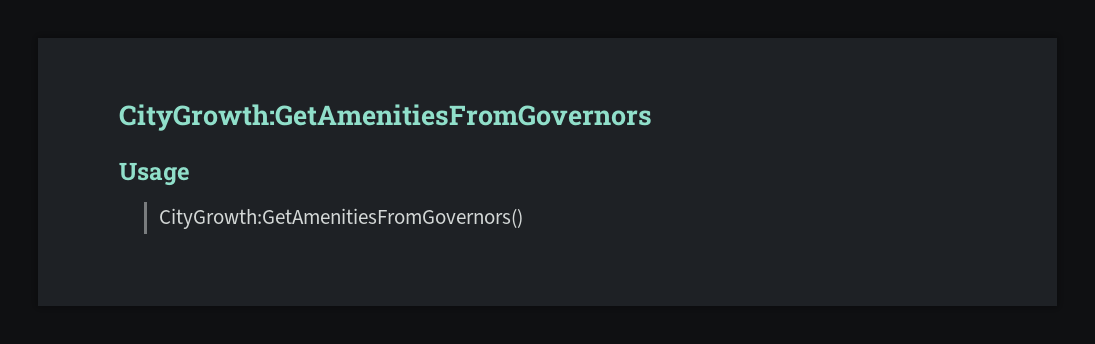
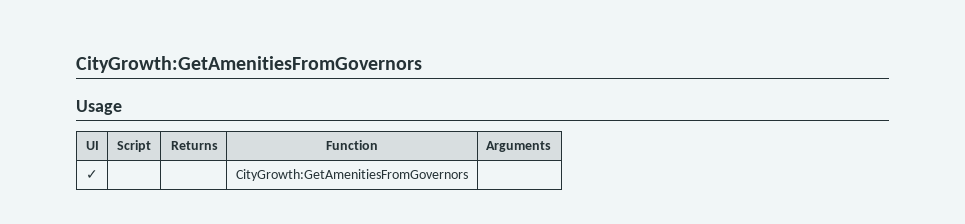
[158,208,523,229] // CityGrowth:GetAmenitiesFromGovernors() -> [85,141,99,150] [117,140,151,152] [171,141,219,150] [326,140,378,150] [485,141,551,152] [86,170,98,179] [236,169,468,181] // UI | Script | Returns | Function | Arguments // ✓ | | | CityGrowth:GetAmenitiesFromGovernors |

